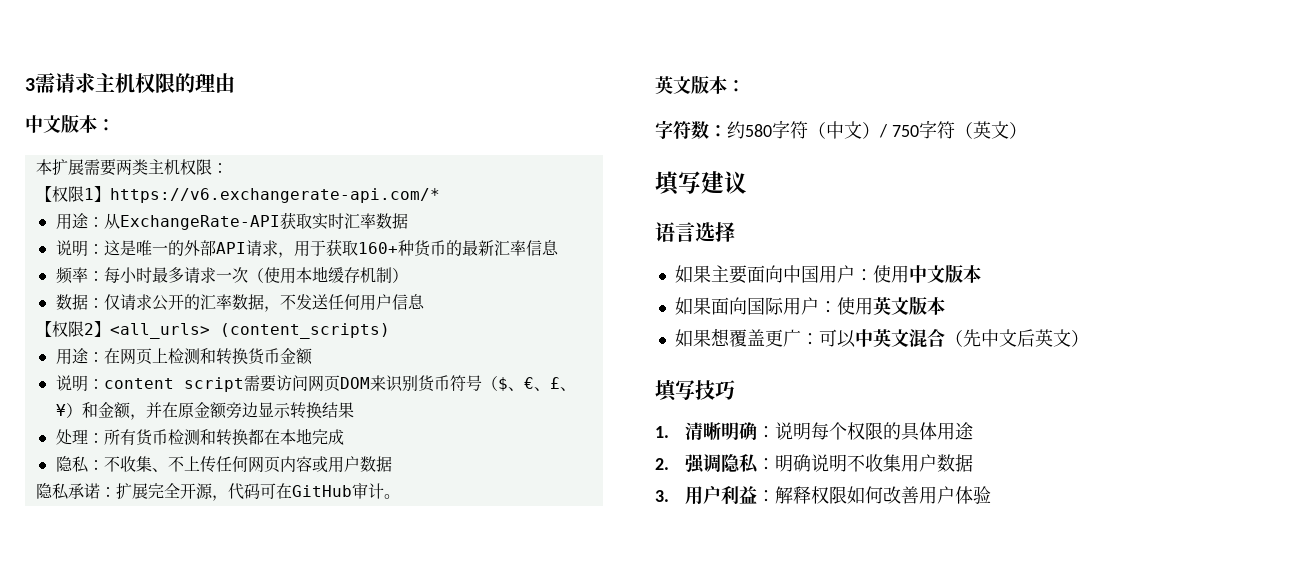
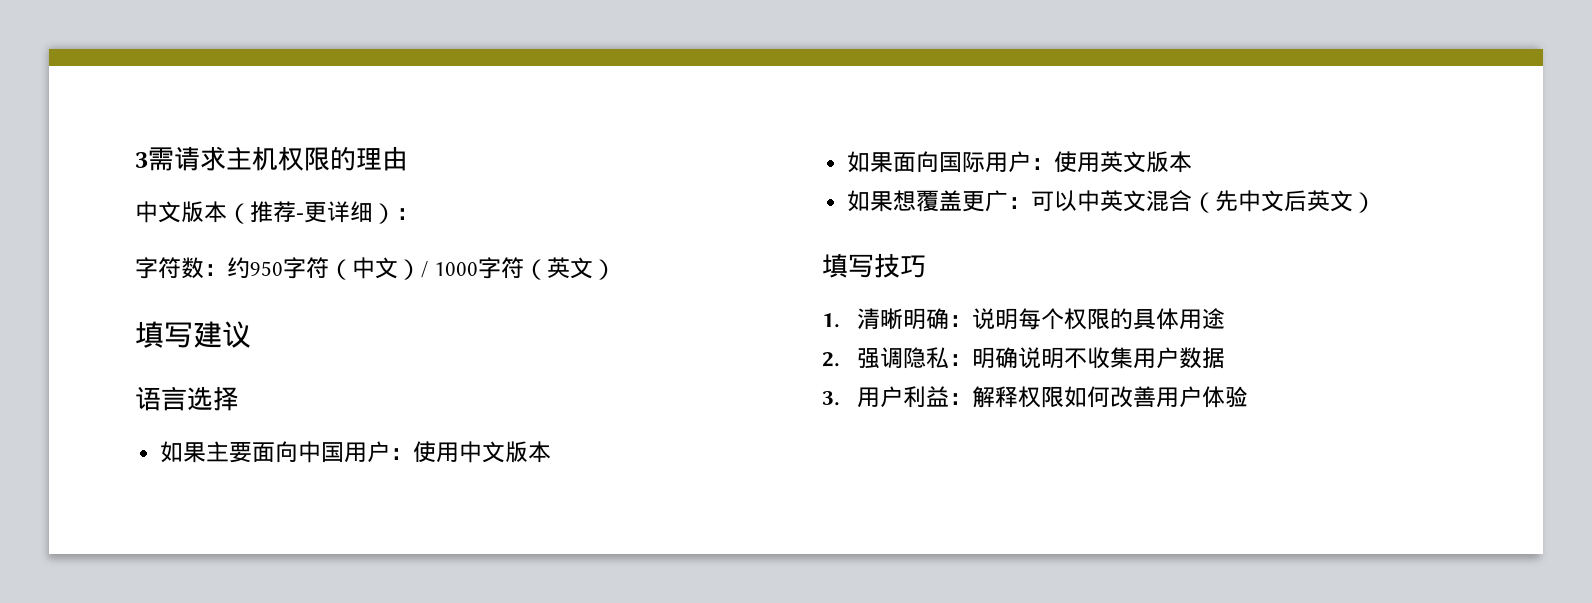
[97,119,115,131] [35,159,228,176] [35,186,440,203] [55,212,408,230] [55,239,559,258] [55,266,408,284] [55,294,425,312] [35,321,390,339] [55,348,313,365] [55,375,576,392] [55,402,354,420] [55,428,344,446] [55,456,392,473] [35,482,400,501] [655,75,727,94] ： // 本扩展需要两类主机权限： // 【权限1】https://v6.exchangerate-api.com/* // 用途：从ExchangeRate-API获取实时汇率数据 // 说明：这是唯一的外部API请求，用于获取160+种货币的最新汇率信息 // 频率：每小时最多请求一次（使用本地缓存机制） // 数据：仅请求公开的汇率数据，不发送任何用户信息 // 【权限2】<all_urls> (content_scripts) // 用途：在网页上检测和转换货币金额 // 说明：content script需要访问网页DOM来识别货币符号（$、€、£、¥）和金额，并在原金额旁边显示转换结果 // 处理：所有货币检测和转换都在本地完成 // 隐私：不收集、不上传任何网页内容或用户数据 // 隐私承诺：扩展完全开源，代码可在GitHub审计。 // 英文版本 -> [227,201,396,224] （推荐-更详细）
[745,124,772,137] 580 -> [250,261,283,276] 950
[891,125,919,137] 750 -> [434,262,479,276] 1000

